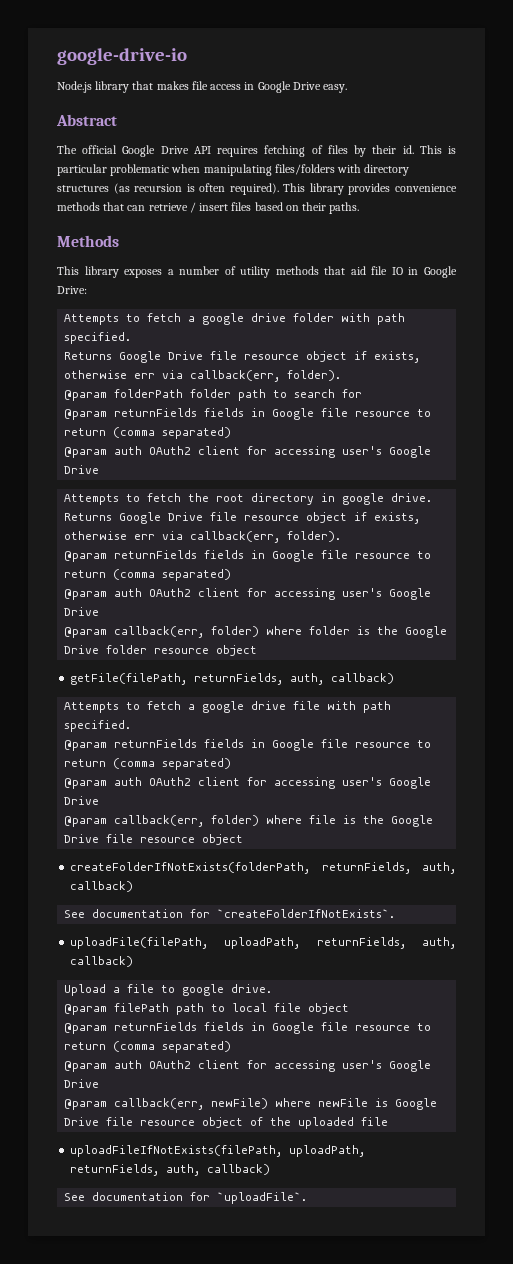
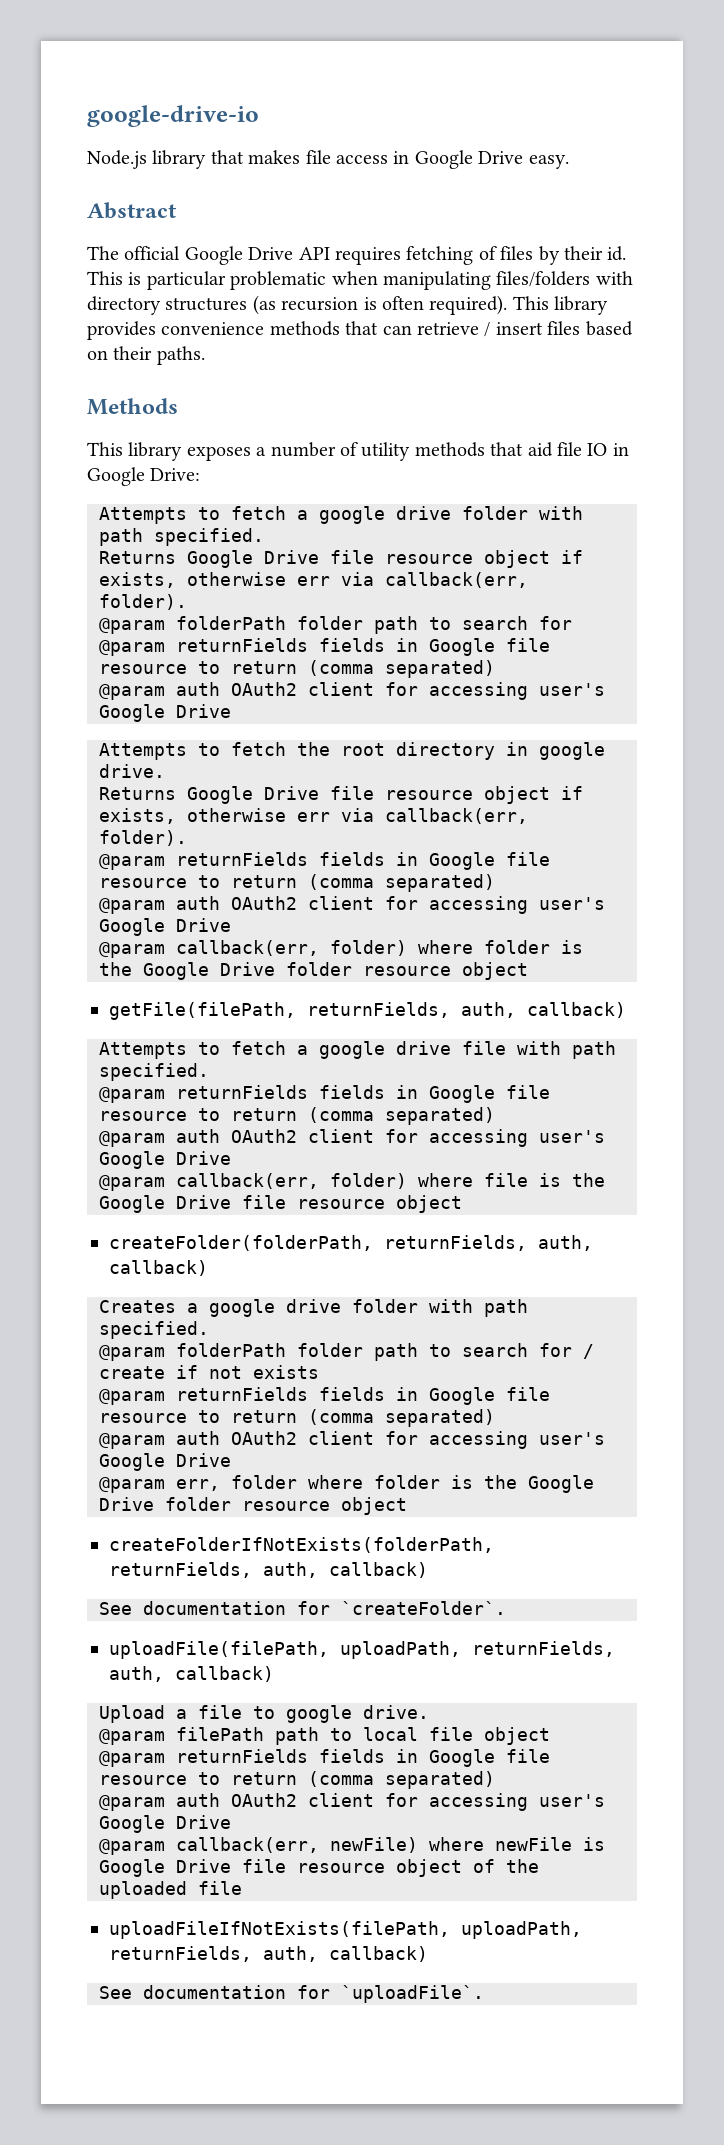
(244, 839) none -> [109,1235,593,1251] [109,1260,208,1276] [99,1299,528,1317] [99,1321,209,1339] [99,1343,594,1361] [99,1365,319,1379] [99,1387,550,1405] [99,1409,495,1427] [99,1431,605,1449] [99,1453,231,1471] [99,1475,594,1493] [99,1497,407,1515] // createFolder(folderPath, returnFields, auth, callback) // Creates a google drive folder with path specified. // @param folderPath folder path to search for / create if not exists // @param returnFields fields in Google file resource to return (comma separated) // @param auth OAuth2 client for accessing user's Google Drive // @param err, folder where folder is the Google Drive folder resource object
[217,909,396,918] `createFolderIfNotExists`. -> [341,1601,506,1615] `createFolder`.

